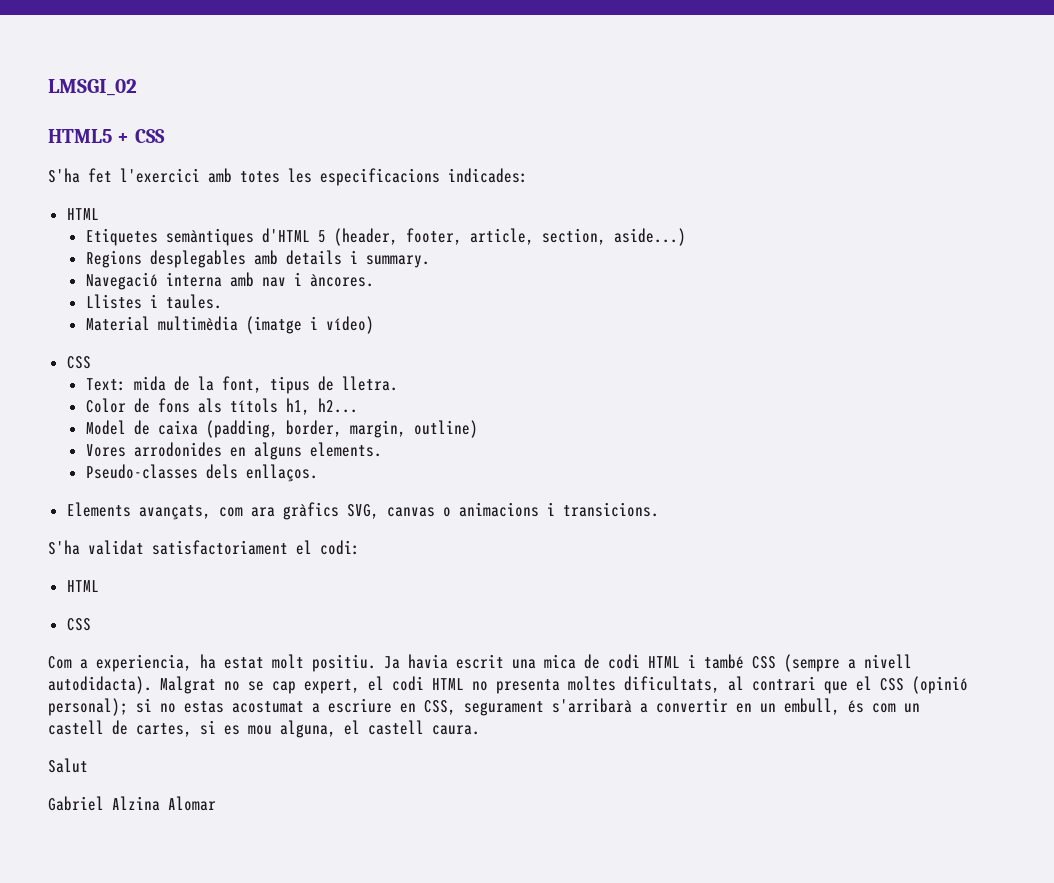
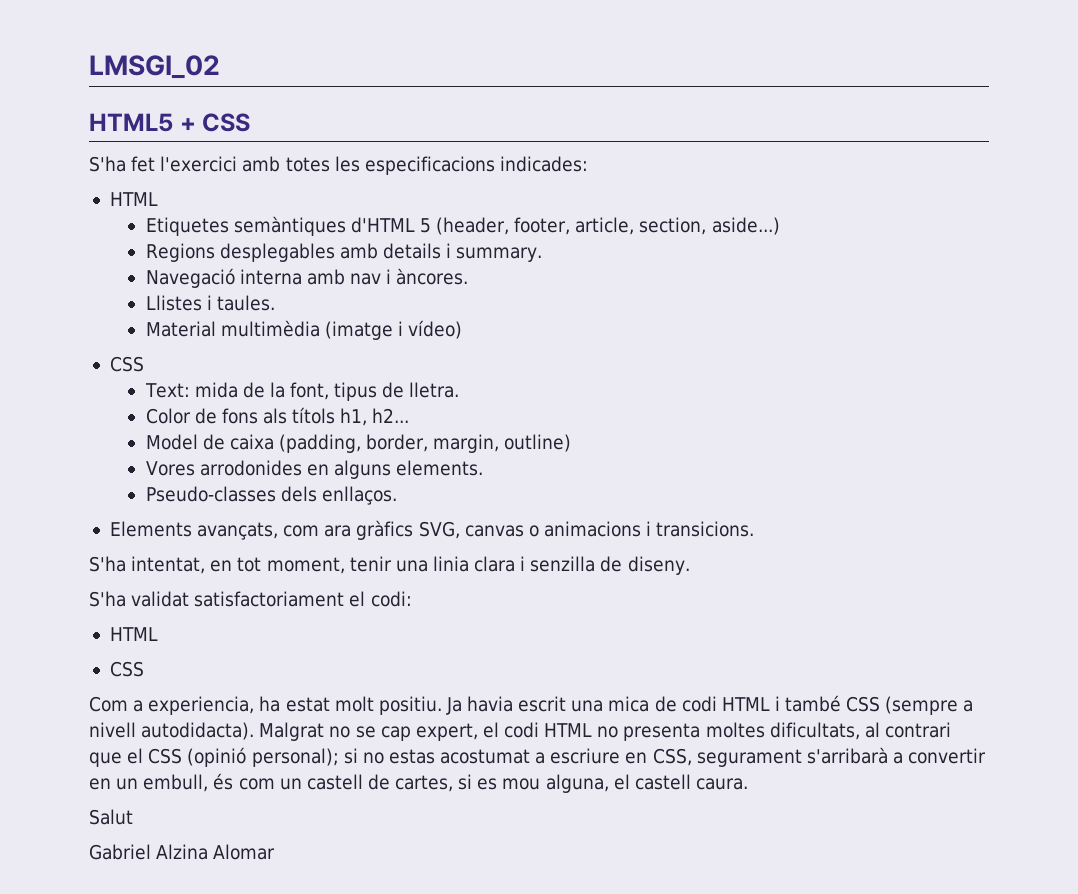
(659, 509) none -> [89,556,690,575] // S'ha intentat, en tot moment, tenir una linia clara i senzilla de diseny.

